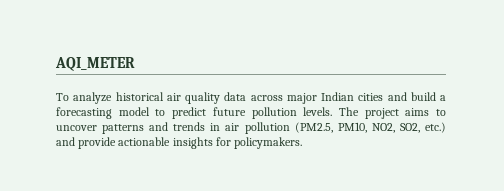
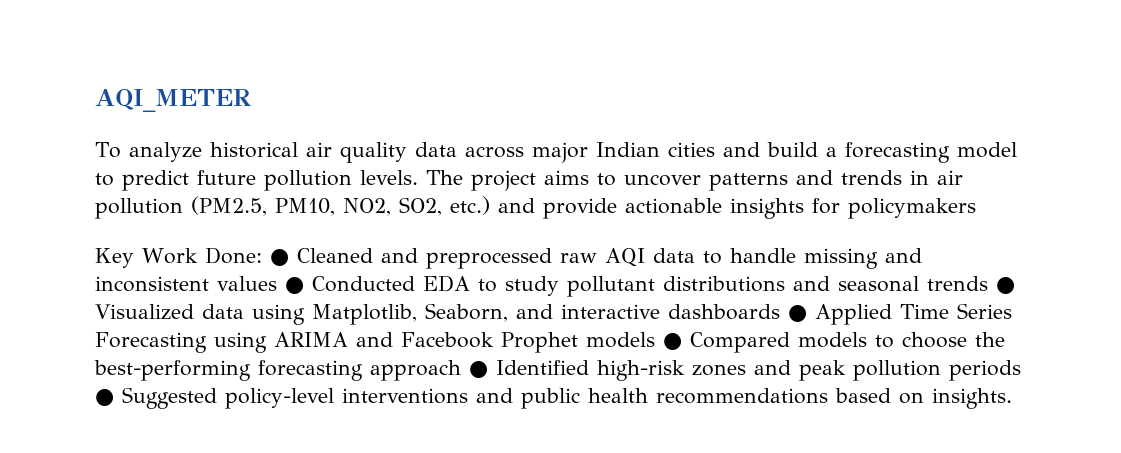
[234,137,303,149] policymakers. -> [848,198,976,219] [95,247,922,269] [95,275,1015,297] [95,303,1012,325] [95,332,1005,353] [94,360,1021,381] [95,387,1012,409] policymakers // Key Work Done: ● Cleaned and preprocessed raw AQI data to handle missing and inconsistent values ● Conducted EDA to study pollutant distributions and seasonal trends ● Visualized data using Matplotlib, Seaborn, and interactive dashboards ● Applied Time Series Forecasting using ARIMA and Facebook Prophet models ● Compared models to choose the best-performing forecasting approach ● Identified high-risk zones and peak pollution periods ● Suggested policy-level interventions and public health recommendations based on insights.

